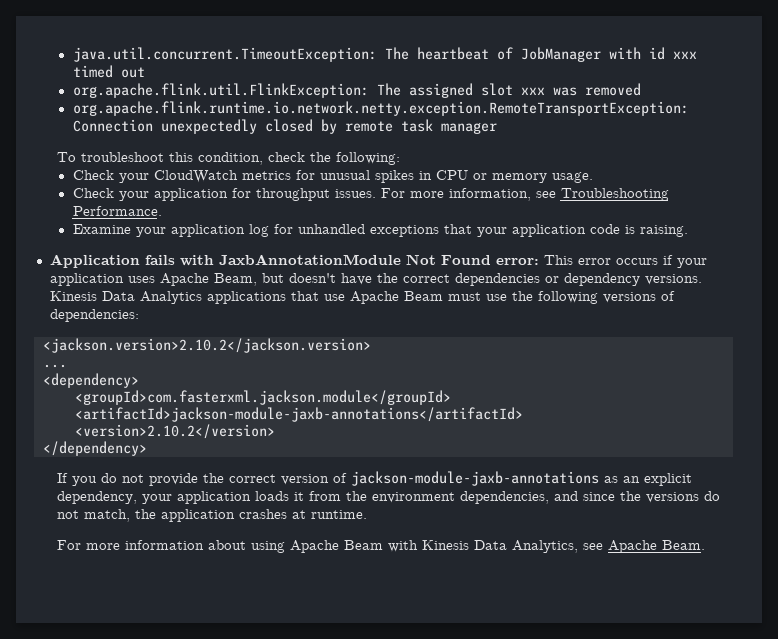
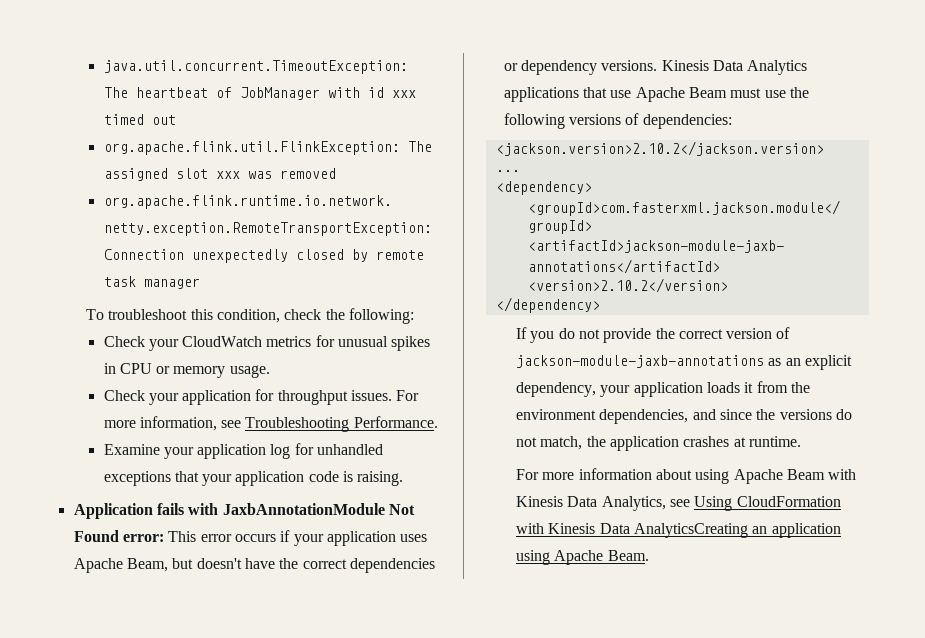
(603, 546) none -> [694,496,841,511] [515,523,841,538] [515,550,550,565] Using CloudFormation with Kinesis Data AnalyticsCreating an application using

